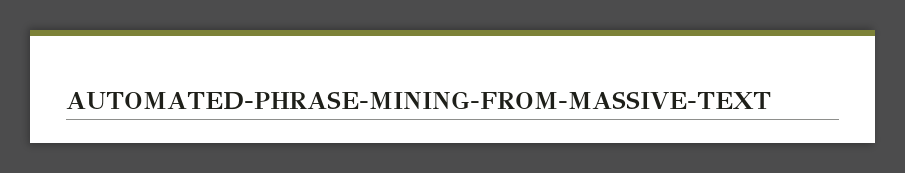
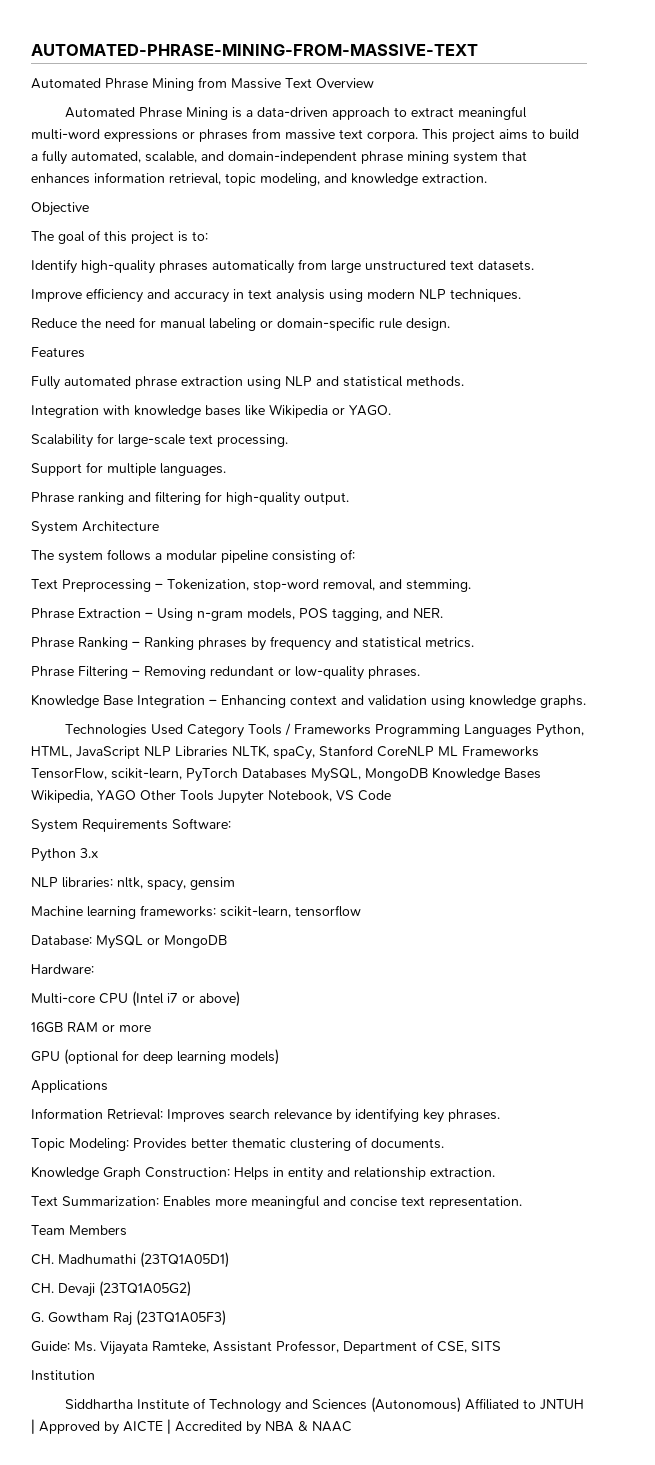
(771, 100) none -> [31,77,374,91] [65,106,528,120] [31,128,579,143] [31,150,527,165] [31,172,487,186] [31,202,89,216] [31,230,208,245] [31,259,534,274] [31,288,521,303] [31,317,450,331] [31,347,85,358] [31,376,464,390] [31,404,391,418] [31,433,288,448] [31,462,226,476] [31,491,349,506] [31,521,159,535] [31,549,355,564] [31,579,471,592] [31,608,443,621] [31,636,474,651] [31,666,420,680] [31,694,586,708] [65,723,585,738] [31,745,539,760] [31,767,541,782] [31,789,391,804] [31,818,231,833] [31,848,98,862] [31,877,235,891] [31,905,361,919] [31,935,227,949] [31,964,94,974] [31,991,240,1007] [31,1022,151,1033] [31,1049,279,1065] [31,1080,108,1093] [31,1108,500,1123] [31,1137,444,1151] [31,1166,495,1181] [31,1195,522,1209] [31,1225,127,1236] [31,1252,229,1268] [31,1281,191,1297] [31,1310,226,1326] [31,1340,501,1355] [31,1370,95,1381] [65,1397,585,1413] [31,1419,352,1435] // Automated Phrase Mining from Massive Text Overview // Automated Phrase Mining is a data-driven approach to extract meaningful multi-word expressions or phrases from massive text corpora. This project aims to build a fully automated, scalable, and domain-independent phrase mining system that enhances information retrieval, topic modeling, and knowledge extraction. // Objective // The goal of this project is to: // Identify high-quality phrases automatically from large unstructured text datasets. // Improve efficiency and accuracy in text analysis using modern NLP techniques. // Reduce the need for manual labeling or domain-specific rule design. // Features // Fully automated phrase extraction using NLP and statistical methods. // Integration with knowledge bases like Wikipedia or YAGO. // Scalability for large-scale text processing. // Support for multiple languages. // Phrase ranking and filtering for high-quality output. // System Architecture // The system follows a modular pipeline consisting of: // Text Preprocessing – Tokenization, stop-word removal, and stemming. // Phrase Extraction – Using n-gram models, POS tagging, and NER. // Phrase Ranking – Ranking phrases by frequency and statistical metrics. // Phrase Filtering – Removing redundant or low-quality phrases. // Knowledge Base Integration – Enhancing context and validation using knowledge graphs. // Technologies Used Category Tools / Frameworks Programming Languages Python, HTML, JavaScript NLP Libraries NLTK, spaCy, Stanford CoreNLP ML Frameworks TensorFlow, scikit-learn, PyTorch Databases MySQL, MongoDB Knowledge Bases Wikipedia, YAGO Other Tools Jupyter Notebook, VS Code // System Requirements Software: // Python 3.x // NLP libraries: nltk, spacy, gensim // Machine learning frameworks: scikit-learn, tensorflow // Database: MySQL or MongoDB // Hardware: // Multi-core CPU (Intel i7 or above) // 16GB RAM or more // GPU (optional for deep learning models) // Applications // Information Retrieval: Improves search relevance by identifying key phrases. // Topic Modeling: Provides better thematic clustering of documents. // Knowledge Graph Construction: Helps in entity and relationship extraction. // Text Summarization: Enables more meaningful and concise text representation. // Team Members // CH. Madhumathi (23TQ1A05D1) // CH. Devaji (23TQ1A05G2) // G. Gowtham Raj (23TQ1A05F3) // Guide: Ms. Vijayata Ramteke, Assistant Professor, Department of CSE, SITS // Institution // Siddhartha Institute of Technology and Sciences (Autonomous) Affiliated to JNTUH | Approved by AICTE | Accredited by NBA & NAAC

